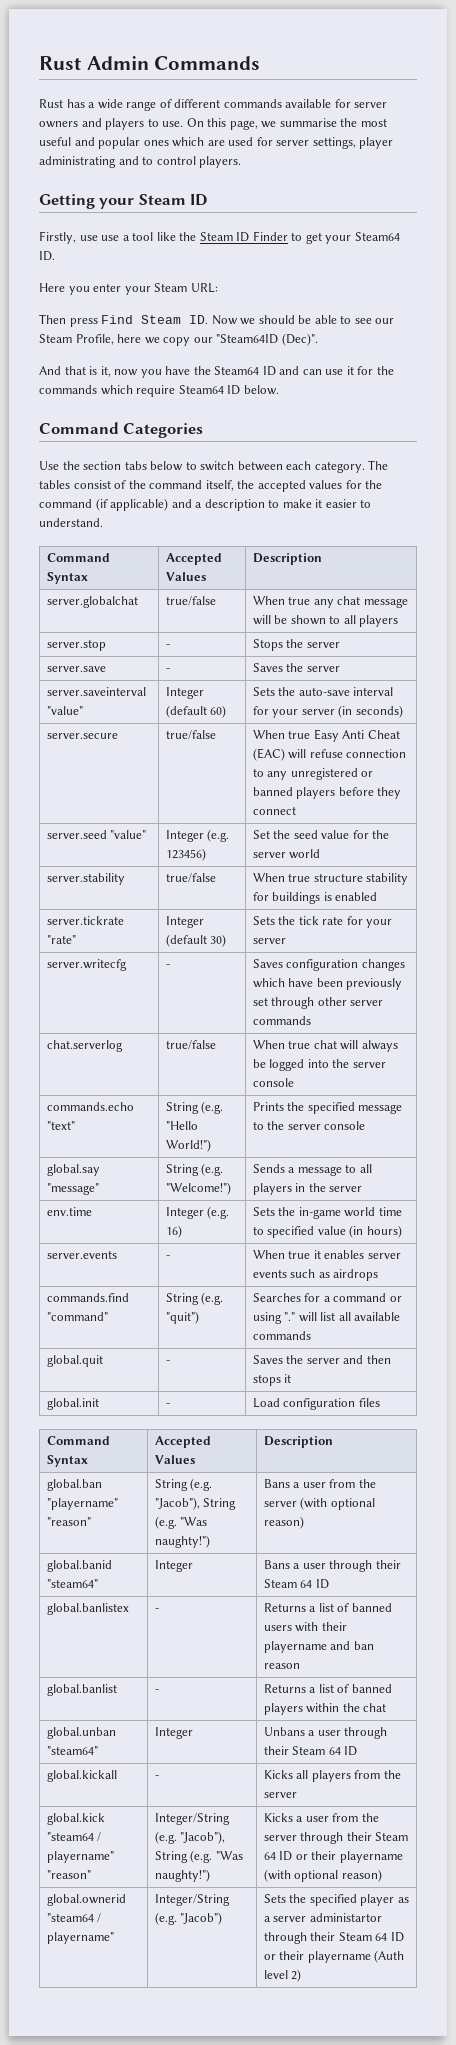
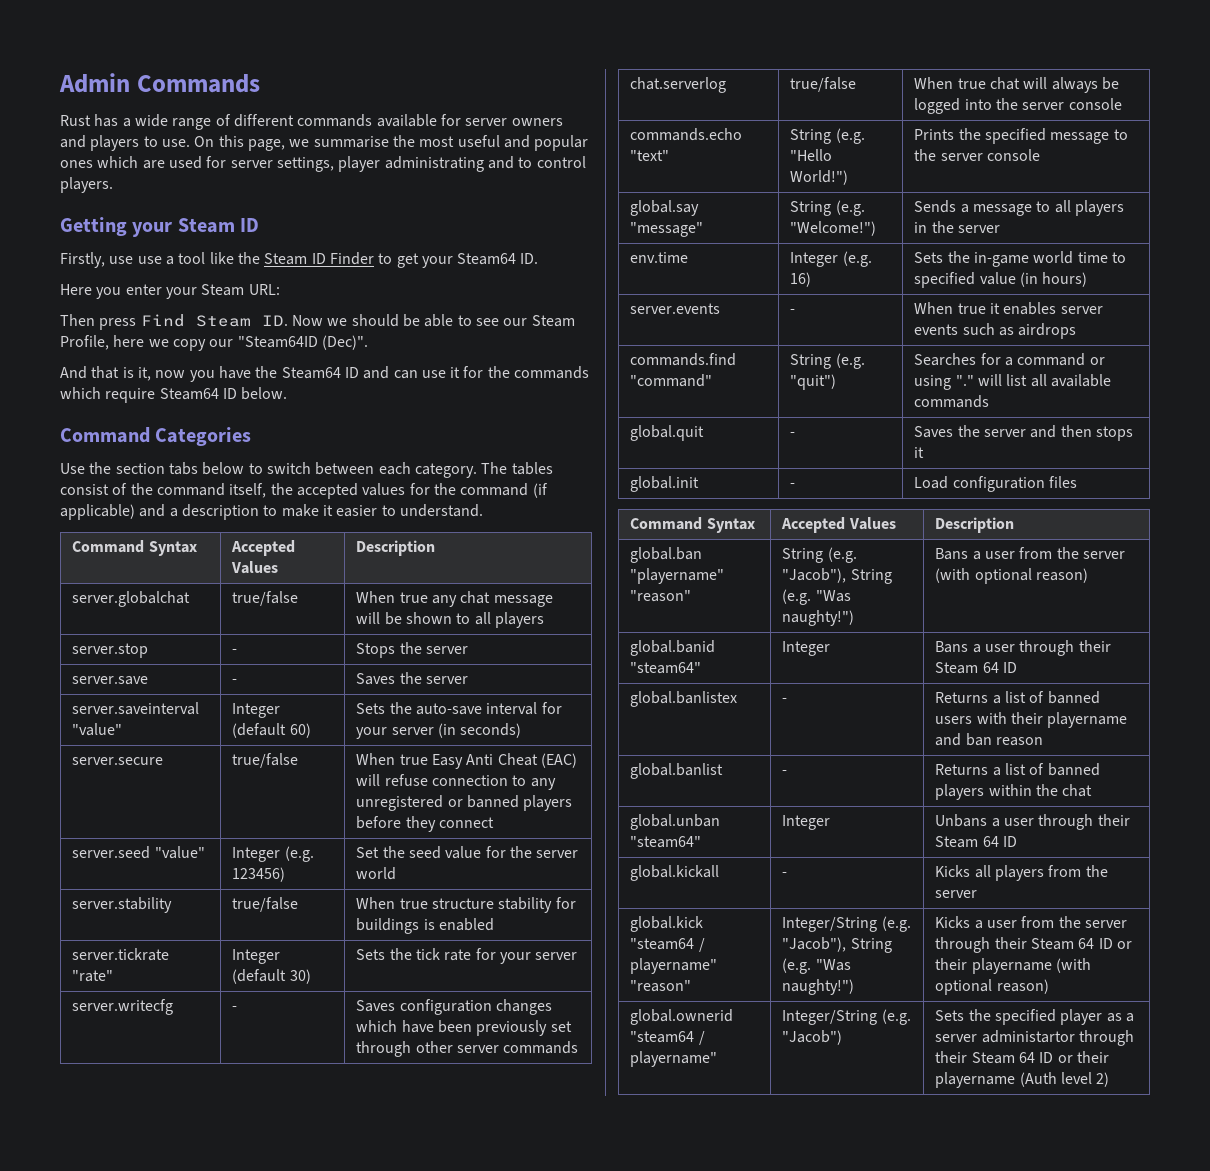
[39,56,81,70] Rust -> (59, 83) none

